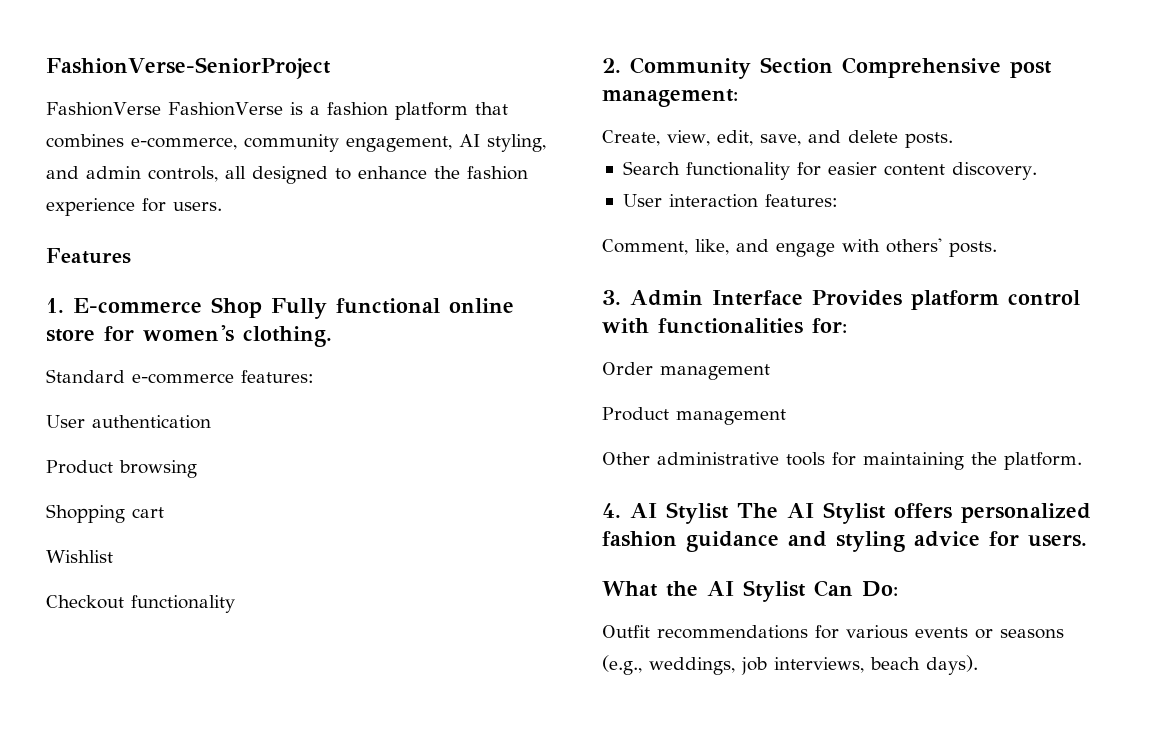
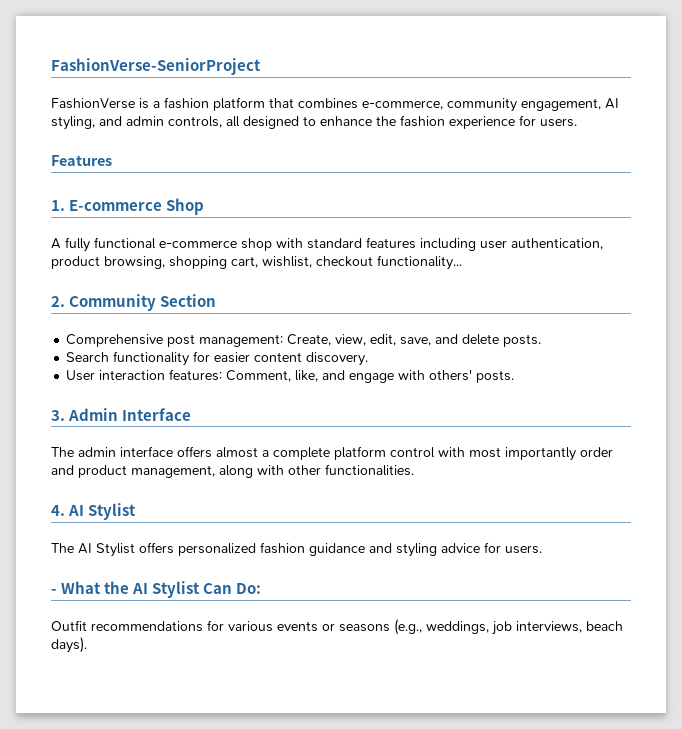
[167,102,283,116] FashionVerse -> (135, 103) none
[271,298,514,319] [46,325,332,347] [46,369,314,384] [46,415,211,429] [46,460,197,478] [46,504,164,523] [46,550,113,563] [46,595,235,613] Fully functional online store for women's clothing. // Standard e-commerce features: // User authentication // Product browsing // Shopping cart // Wishlist // Checkout functionality -> [51,237,603,252] [51,255,462,270] // A fully functional e-commerce shop with standard features including user authentication, product browsing, shopping cart, wishlist, checkout functionality...
(833, 65) none -> (217, 300) //
(738, 98) // -> (284, 340) none
(838, 200) // -> (223, 375) none
[812,290,1080,310] [602,318,847,334] [602,362,770,380] [602,407,786,425] [602,452,1082,470] Provides platform control with functionalities for: // Order management // Product management // Other administrative tools for maintaining the platform. -> [51,446,613,461] [51,464,414,478] // The admin interface offers almost a complete platform control with most importantly order and product management, along with other functionalities.
(729, 513) none -> (137, 511) //
(1087, 540) none -> [51,589,57,594] -

